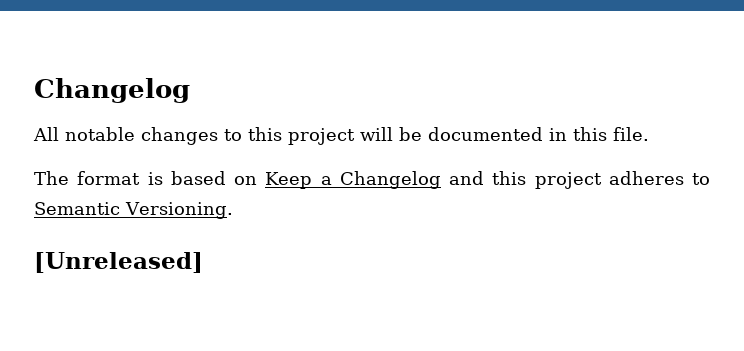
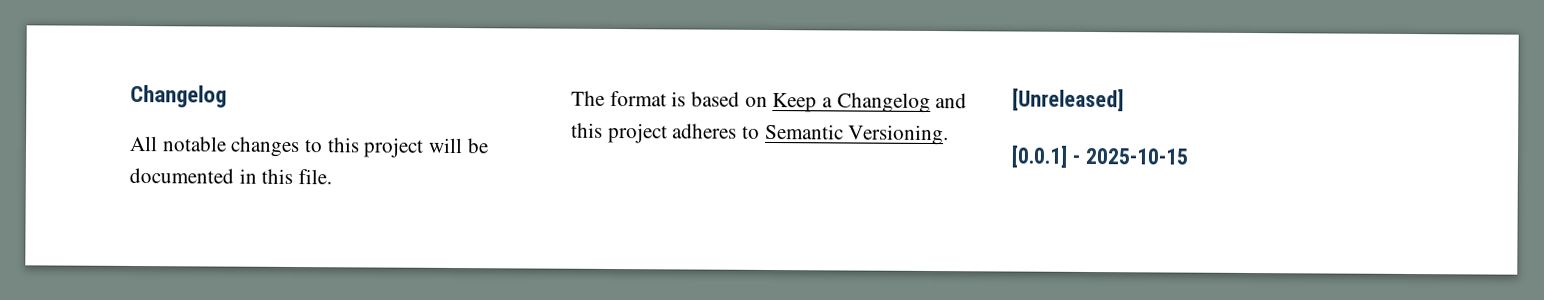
(203, 262) none -> [1011,145,1189,168] // [0.0.1] - 2025-10-15

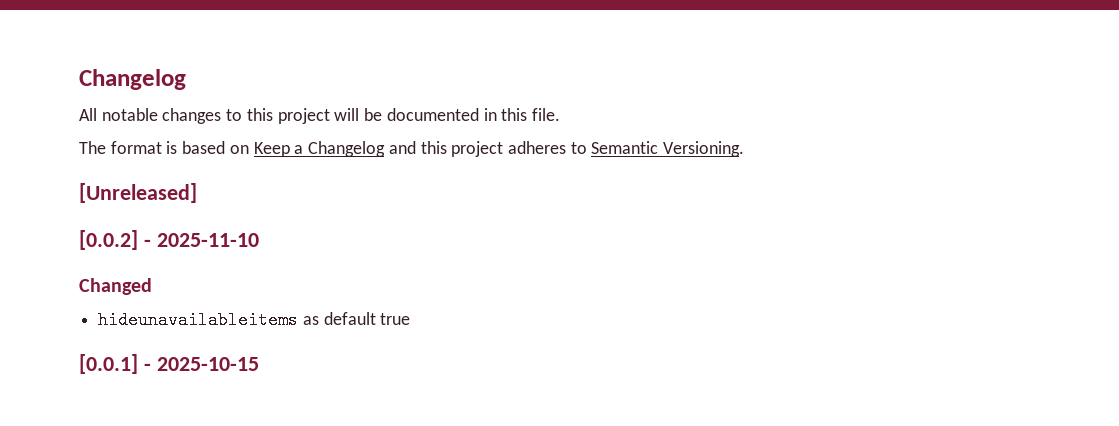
(1124, 100) none -> [79,230,259,250] [79,278,152,295] [98,311,411,329] // [0.0.2] - 2025-11-10 // Changed // hideunavailableitems as default true

